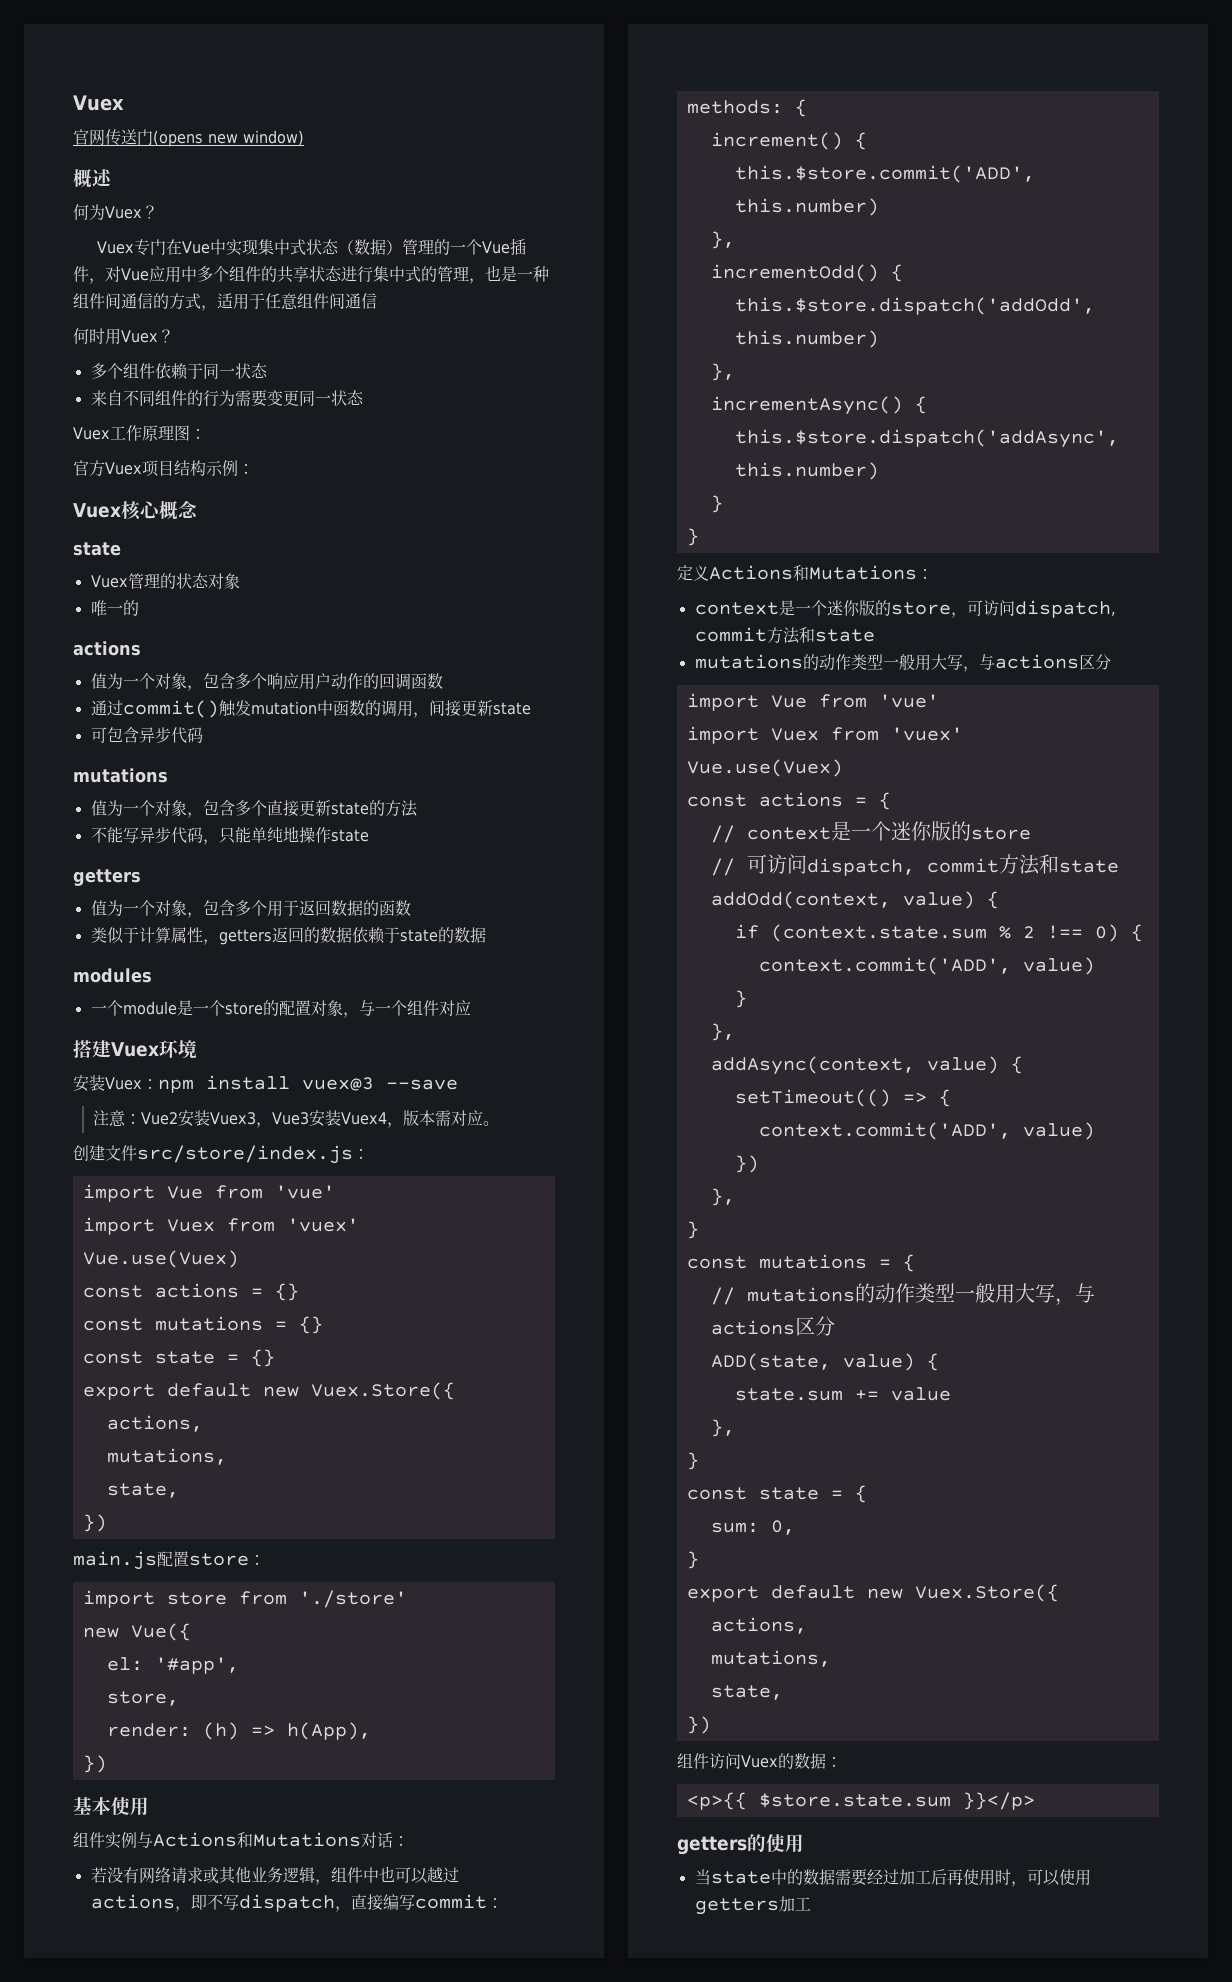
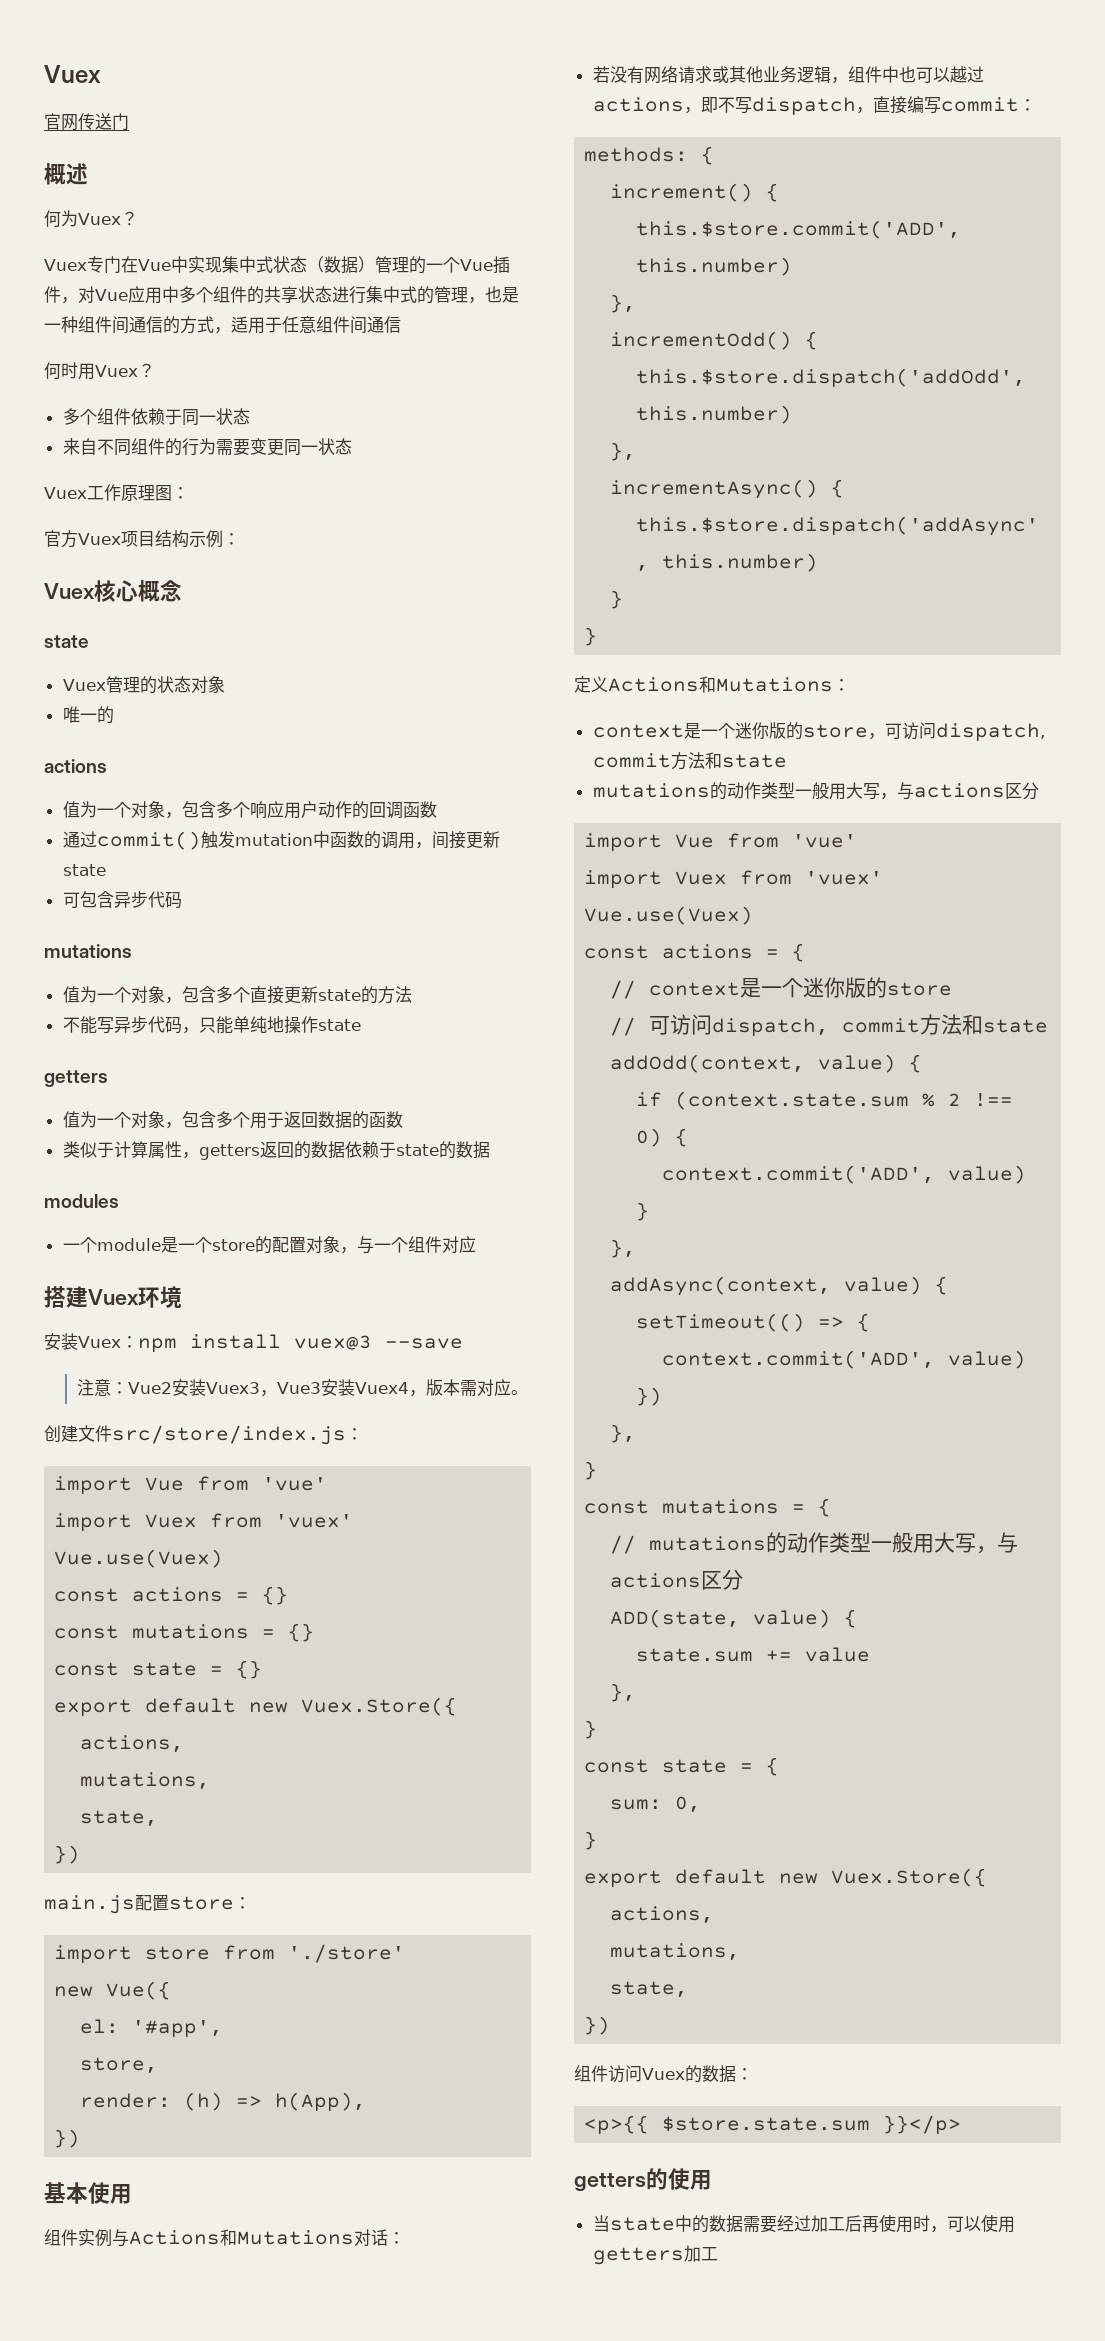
[153,130,304,147] (opens new window) -> (129, 121) none

